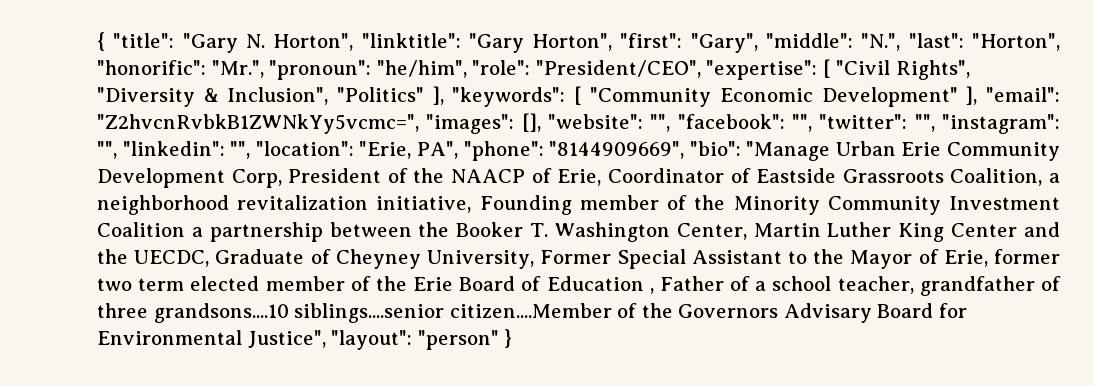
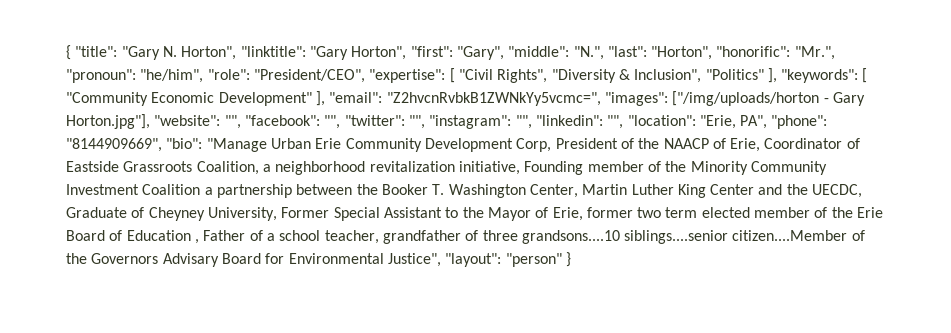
[521,113,541,132] [], -> [672,91,865,106] [66,114,150,129] ["/img/uploads/horton - Gary Horton.jpg"],

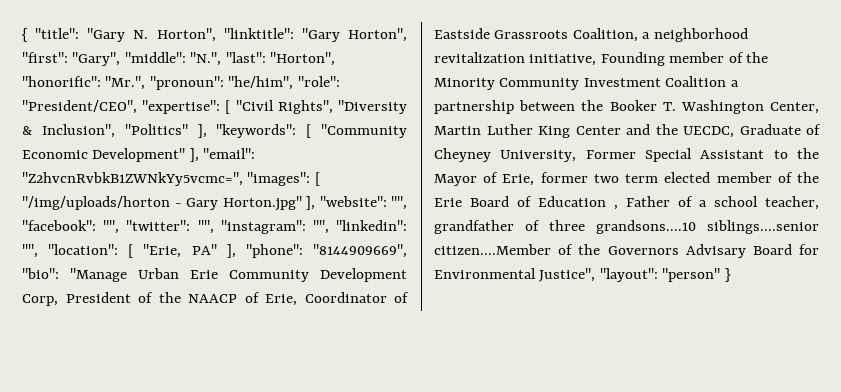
[672,91,865,106] [66,114,150,129] ["/img/uploads/horton - Gary Horton.jpg"], -> [314,172,320,186] [22,196,315,211] [ "/img/uploads/horton - Gary Horton.jpg" ],
[699,115,768,129] "Erie, PA", -> [128,244,236,258] [ "Erie, PA" ],

